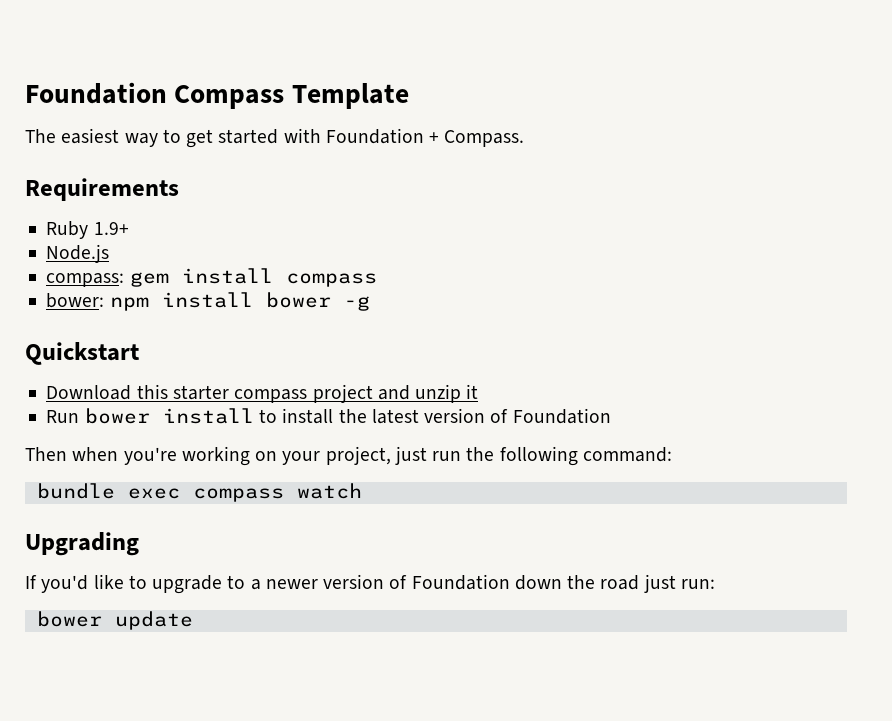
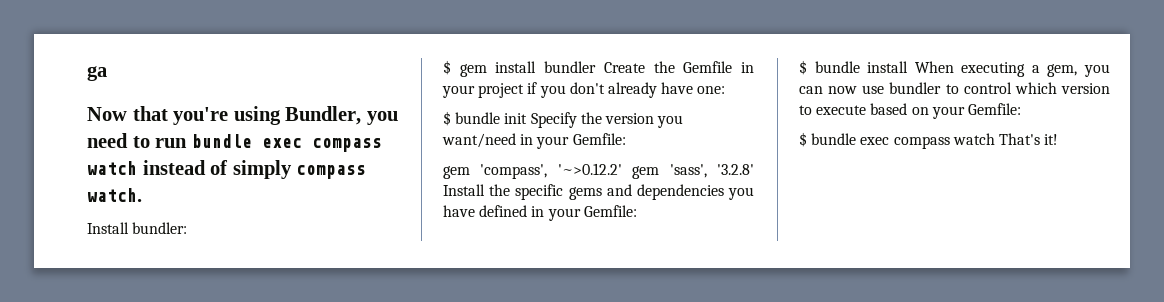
[25,82,409,109] [25,128,525,148] [25,178,179,201] [46,221,129,239] [46,244,110,263] [46,268,377,287] [46,292,370,311] [25,342,139,365] [46,384,479,403] [46,408,611,424] [25,446,672,466] [36,483,362,502] [25,532,139,556] [25,574,715,594] [36,611,193,630] Foundation Compass Template // The easiest way to get started with Foundation + Compass. // Requirements // Ruby 1.9+ // Node.js // compass: gem install compass // bower: npm install bower -g // Quickstart // Download this starter compass project and unzip it // Run bower install to install the latest version of Foundation // Then when you're working on your project, just run the following command: // bundle exec compass watch // Upgrading // If you'd like to upgrade to a newer version of Foundation down the road just run: // bower update -> [87,66,107,81] [87,106,398,125] [87,133,382,152] [87,160,367,179] [87,188,142,202] [87,222,188,234] [443,60,754,77] [442,82,726,98] [443,111,684,128] [442,133,626,149] [443,163,754,179] [443,184,754,200] [443,205,637,221] [799,60,1110,77] [799,82,1110,94] [799,103,1021,119] [799,132,1059,149] ga // Now that you're using Bundler, you need to run bundle exec compass watch instead of simply compass watch. // Install bundler: // $ gem install bundler Create the Gemfile in your project if you don't already have one: // $ bundle init Specify the version you want/need in your Gemfile: // gem 'compass', '~>0.12.2' gem 'sass', '3.2.8' Install the specific gems and dependencies you have defined in your Gemfile: // $ bundle install When executing a gem, you can now use bundler to control which version to execute based on your Gemfile: // $ bundle exec compass watch That's it!

